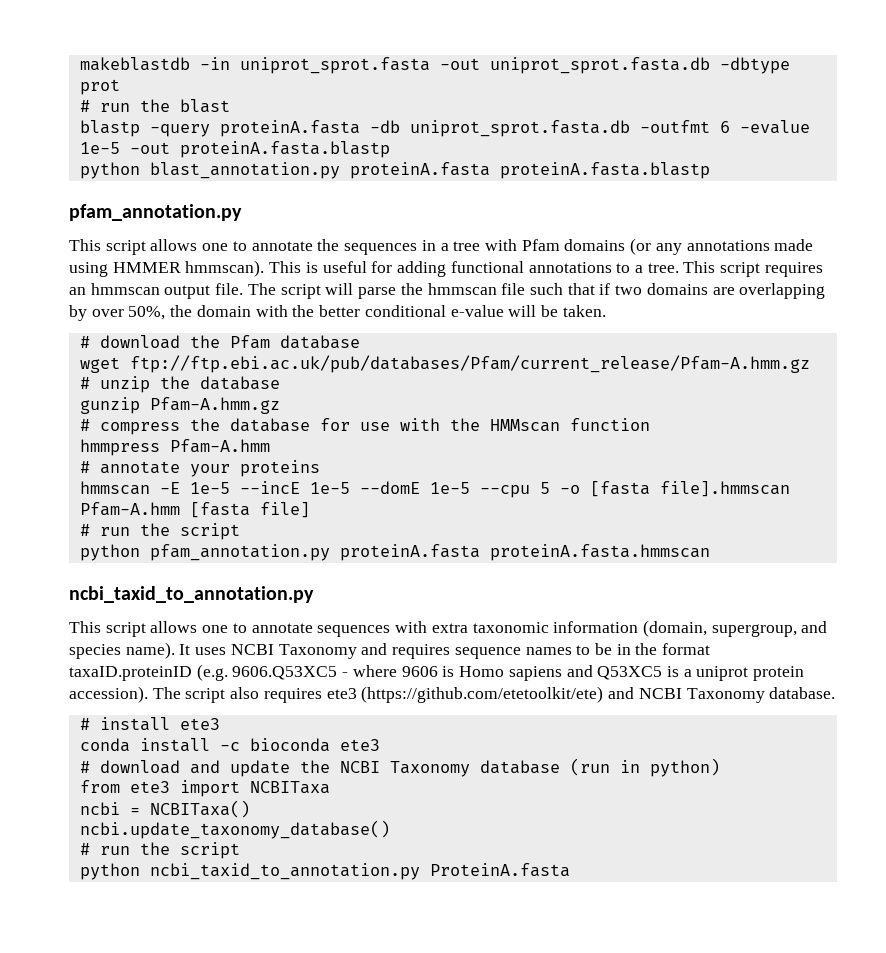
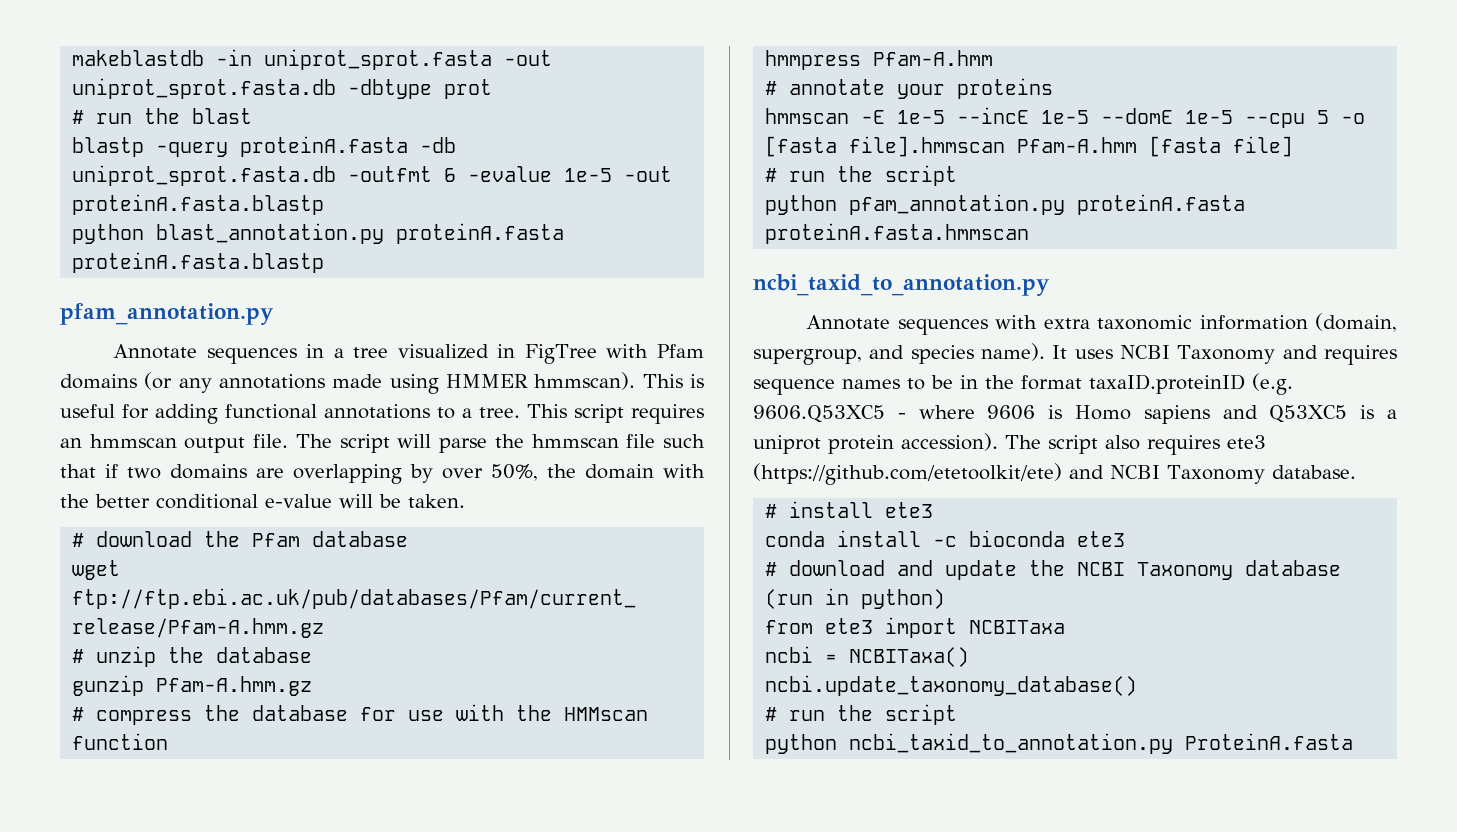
[69,239,340,255] This script allows one to annotate the -> [113,344,198,359] Annotate
(481, 246) none -> [397,344,597,364] visualized in FigTree
[69,621,313,637] This script allows one to annotate -> [806,315,891,330] Annotate

